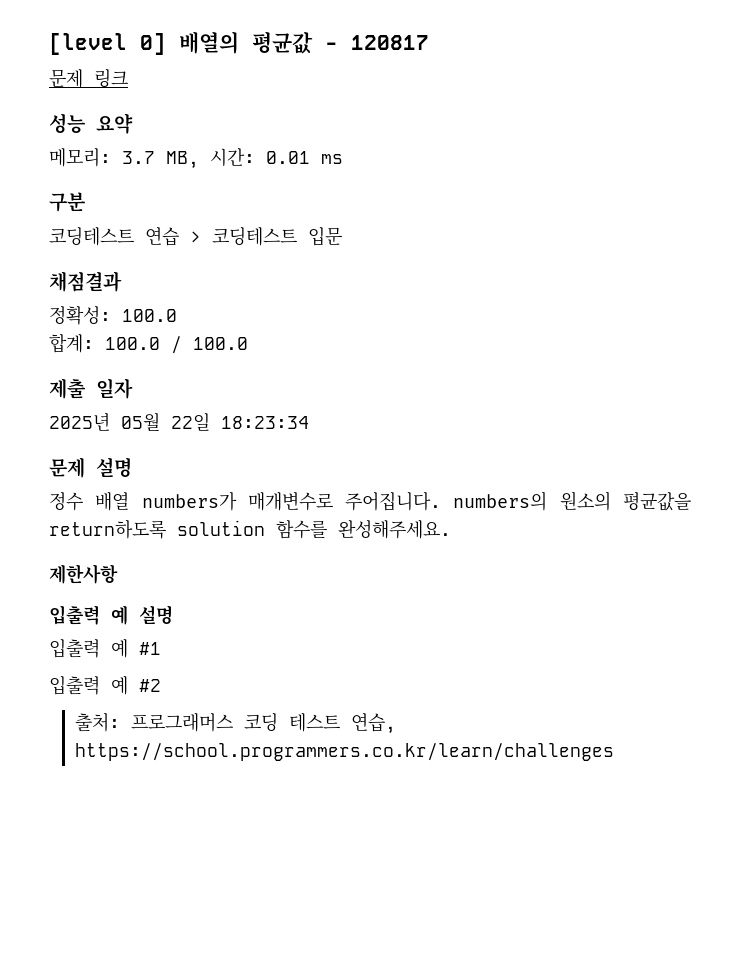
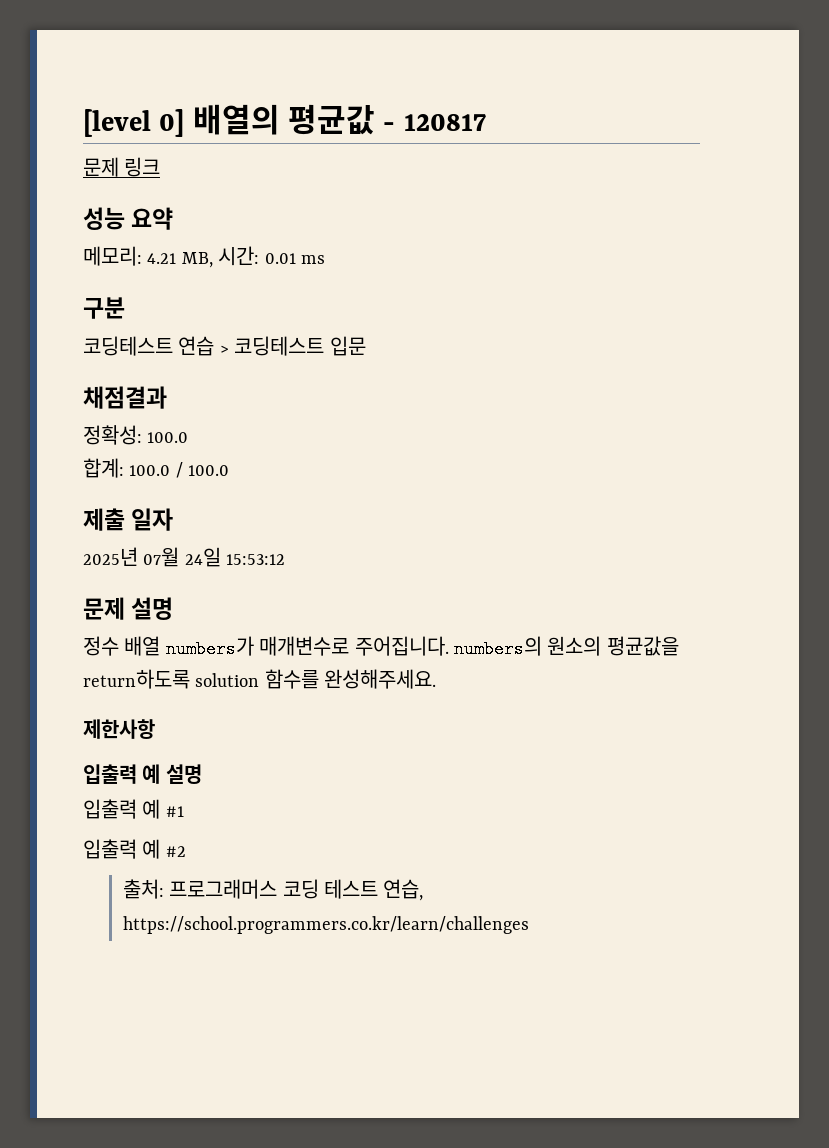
[122,151,155,164] 3.7 -> [147,253,177,264] 4.21
[121,413,309,431] 05월 22일 18:23:34 -> [143,547,286,567] 07월 24일 15:53:12

